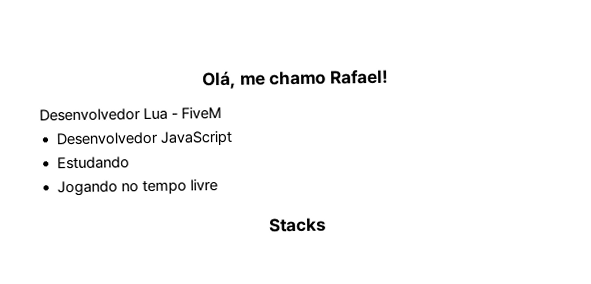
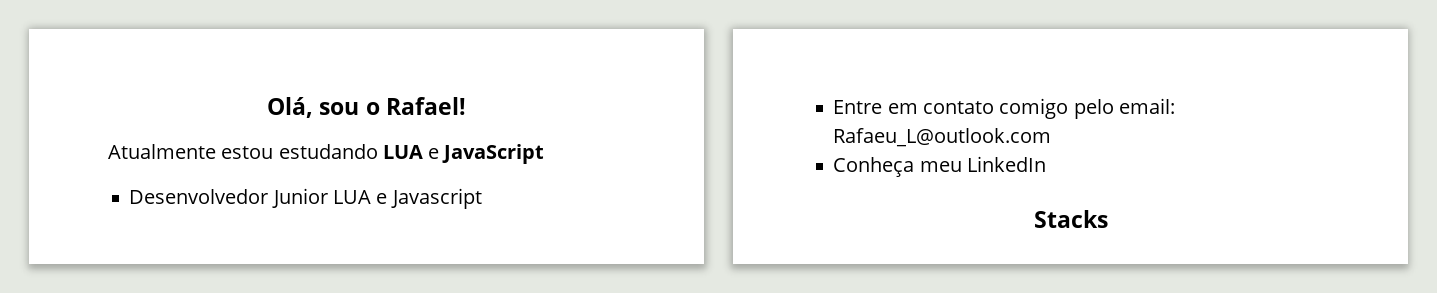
[239,70,327,86] me chamo -> [319,102,380,115] sou o
[39,106,223,122] [55,130,233,146] [56,156,130,170] [56,179,218,197] Desenvolvedor Lua - FiveM // Desenvolvedor JavaScript // Estudando // Jogando no tempo livre -> [108,144,545,164] [129,188,482,209] [833,98,1175,119] [833,128,1052,147] [833,156,1046,177] Atualmente estou estudando LUA e JavaScript // Desenvolvedor Junior LUA e Javascript // Entre em contato comigo pelo email: Rafaeu_L@outlook.com // Conheça meu LinkedIn

